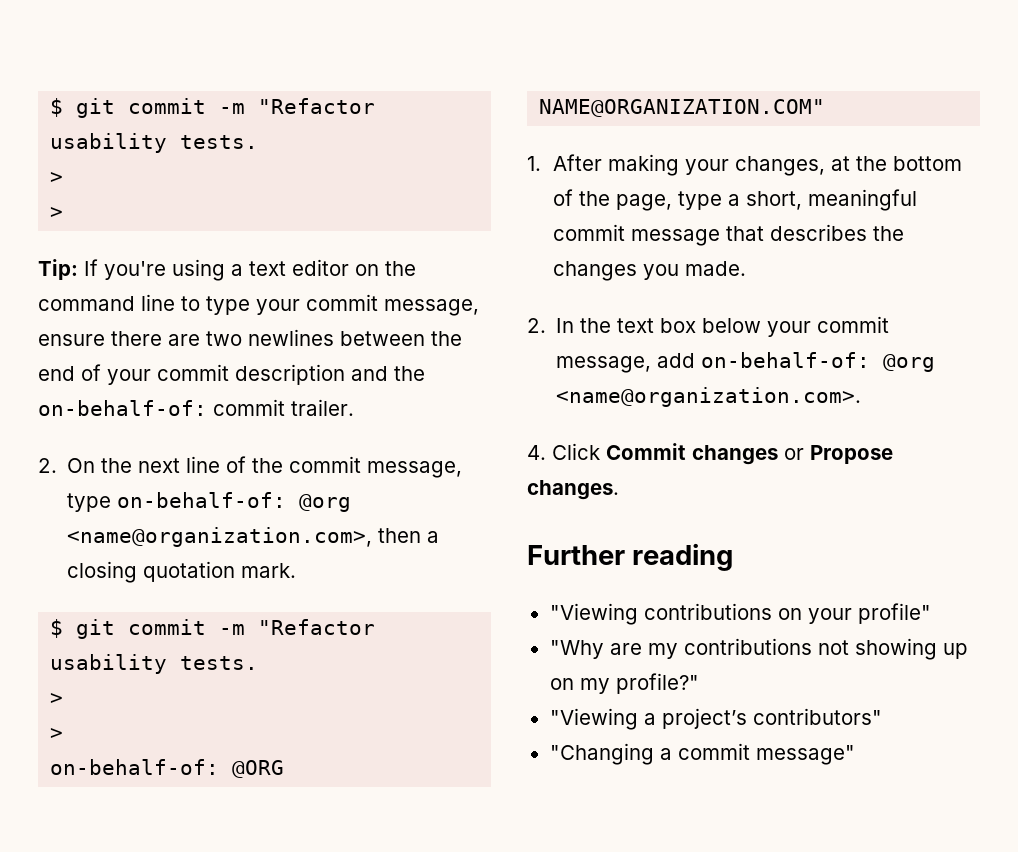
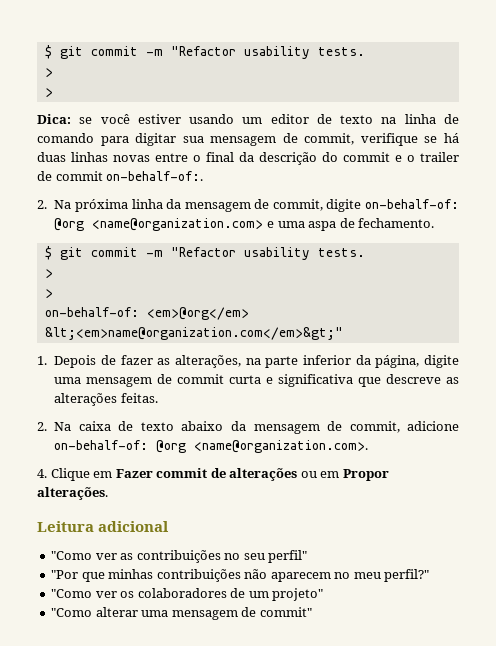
[50,98,376,118] [50,133,259,153] [50,172,64,184] [50,207,64,219] [38,259,416,281] [38,294,479,316] [38,329,462,346] [38,364,425,385] [38,399,354,416] [38,456,463,478] [67,492,352,512] [67,527,440,547] [67,561,297,583] $ git commit -m "Refactor usability tests. // > // > // Tip: If you're using a text editor on the command line to type your commit message, ensure there are two newlines between the end of your commit description and the on-behalf-of: commit trailer. // 2. On the next line of the commit message, type on-behalf-of: @org <name@organization.com>, then a closing quotation mark. -> [44,45,365,59] [44,68,53,77] [44,88,53,97] [37,114,459,124] [37,133,459,146] [37,152,459,165] [37,171,204,181] [37,199,460,212] [54,218,435,231] $ git commit -m "Refactor usability tests. // > // > // Dica: se você estiver usando um editor de texto na linha de comando para digitar sua mensagem de commit, verifique se há duas linhas novas entre o final da descrição do commit e o trailer de commit on-behalf-of:. // 2. Na próxima linha da mensagem de commit, digite on-behalf-of: @org <name@organization.com> e uma aspa de fechamento.
[232,760,285,778] [539,99,826,117] @ORG NAME@ORGANIZATION.COM" -> [146,307,249,320] [44,327,343,340] <em>@org</em> &lt;<em>name@organization.com</em>&gt;"
[552,154,962,176] [552,189,917,211] [552,224,904,246] [552,261,746,281] [527,316,890,337] [556,352,936,373] [556,387,862,407] [527,443,893,465] [527,480,619,500] [527,543,734,571] [549,603,931,625] [549,638,968,660] [549,673,699,694] [549,708,882,730] [549,743,855,765] After making your changes, at the bottom of the page, type a short, meaningful commit message that describes the changes you made. // 2. In the text box below your commit message, add on-behalf-of: @org <name@organization.com>. // 4. Click Commit changes or Propose changes. // Further reading // "Viewing contributions on your profile" // "Why are my contributions not showing up on my profile?" // "Viewing a project’s contributors" // "Changing a commit message" -> [54,355,459,368] [54,374,459,387] [54,393,158,406] [37,421,459,434] [54,440,369,453] [37,468,389,481] [37,487,108,500] [37,521,170,532] [51,550,308,563] [51,569,430,582] [51,588,324,601] [51,607,312,620] Depois de fazer as alterações, na parte inferior da página, digite uma mensagem de commit curta e significativa que descreve as alterações feitas. // 2. Na caixa de texto abaixo da mensagem de commit, adicione on-behalf-of: @org <name@organization.com>. // 4. Clique em Fazer commit de alterações ou em Propor alterações. // Leitura adicional // "Como ver as contribuições no seu perfil" // "Por que minhas contribuições não aparecem no meu perfil?" // "Como ver os colaboradores de um projeto" // "Como alterar uma mensagem de commit"

